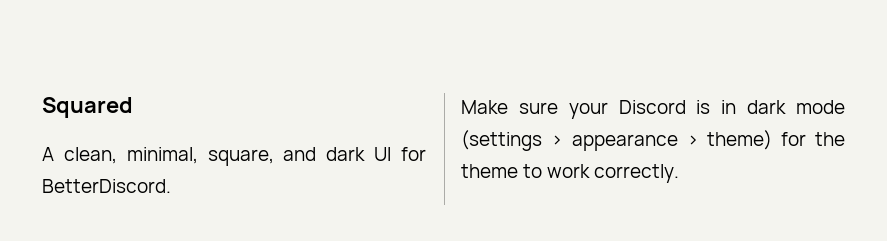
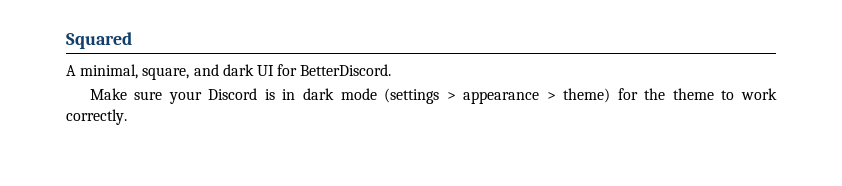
[63,147,117,164] clean, -> (76, 70) none

